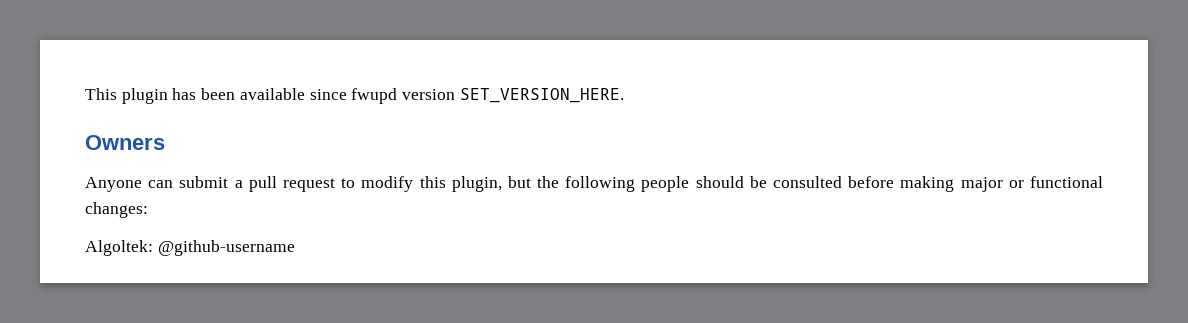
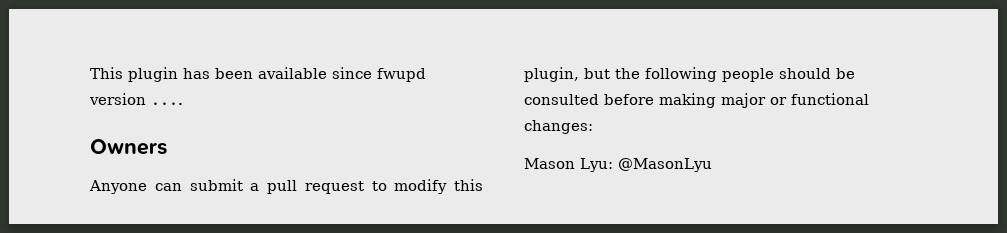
[459,88,624,103] SET_VERSION_HERE. -> [151,102,183,105] ....
[85,240,295,256] Algoltek: @github-username -> [524,158,712,172] Mason Lyu: @MasonLyu

